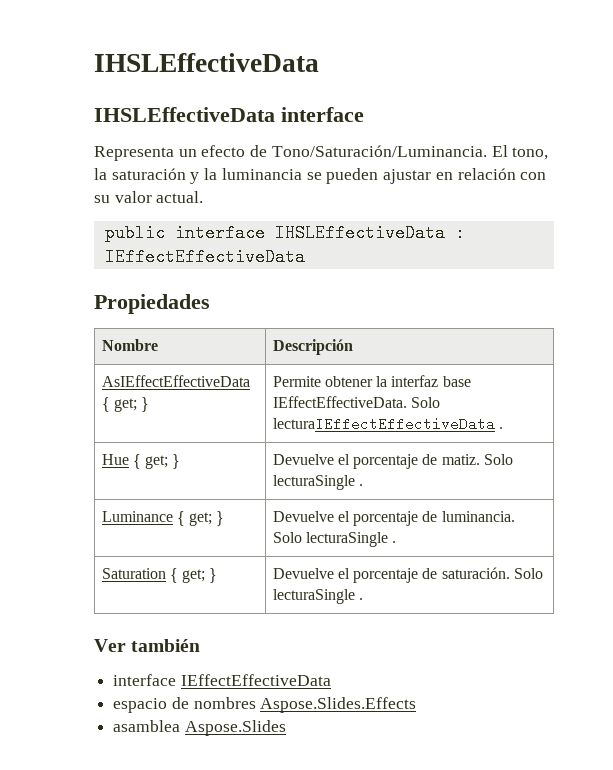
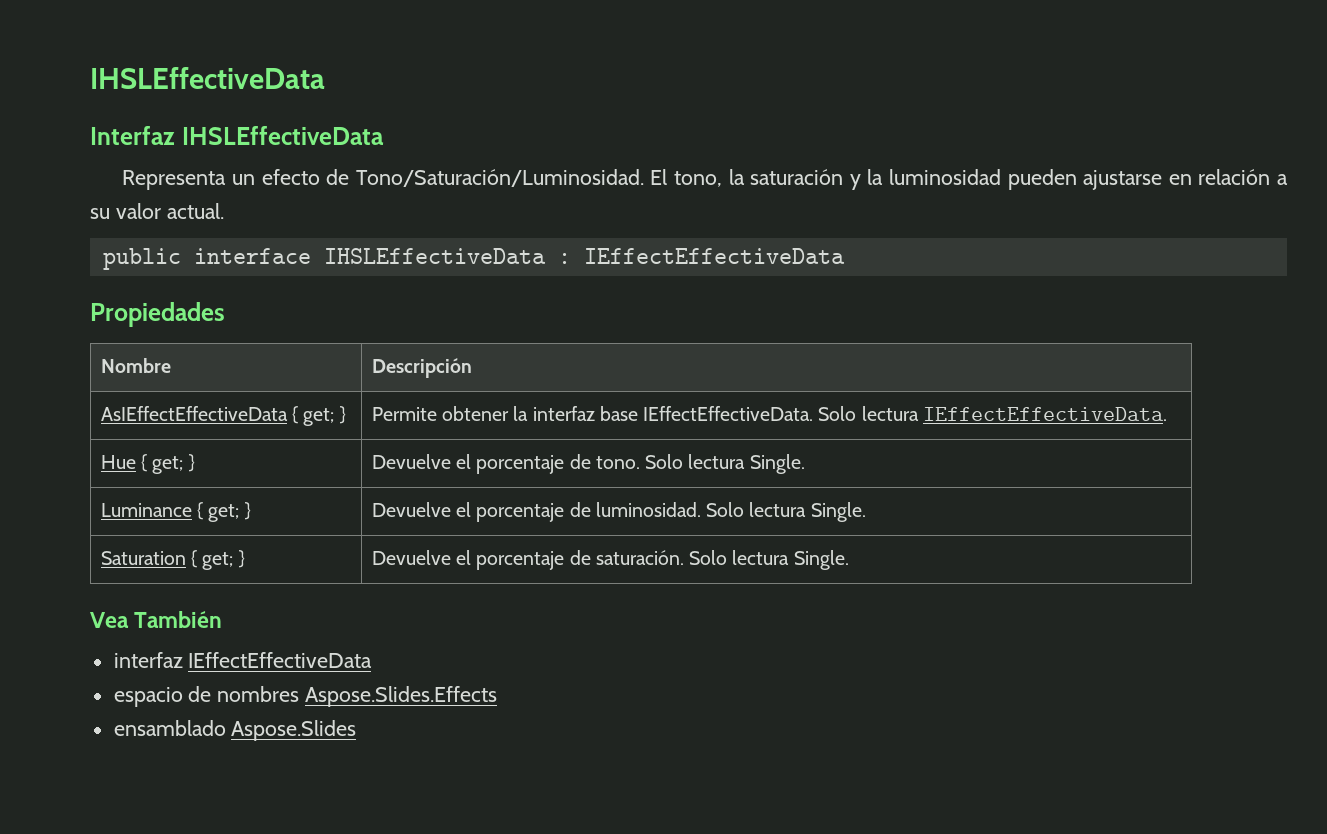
[94,53,319,72] [94,107,364,122] IHSLEffectiveData // IHSLEffectiveData interface -> [90,67,325,89] [90,126,384,145] IHSLEffectiveData // Interfaz IHSLEffectiveData
[271,145,487,157] Tono/Saturación/Luminancia. -> [355,169,644,187] Tono/Saturación/Luminosidad.
[221,168,432,184] luminancia se pueden ajustar -> [889,169,1163,190] luminosidad pueden ajustarse
[520,172,547,180] con -> [1277,174,1288,185] a
[272,417,503,431] lecturaIEffectEffectiveData . -> [861,406,1167,421] lectura IEffectEffectiveData.
[441,454,514,465] [272,475,363,490] matiz. Solo lecturaSingle . -> [595,454,805,474] tono. Solo lectura Single.
[441,511,515,522] [272,532,397,547] luminancia. Solo lecturaSingle . -> [595,502,866,522] luminosidad. Solo lectura Single.
[272,589,363,604] [94,639,201,652] [113,674,177,686] lecturaSingle . // Ver también // interface -> [732,550,849,570] [90,611,223,628] [113,652,183,668] lectura Single. // Vea También // interfaz
[113,720,181,732] asamblea -> [113,720,226,736] ensamblado

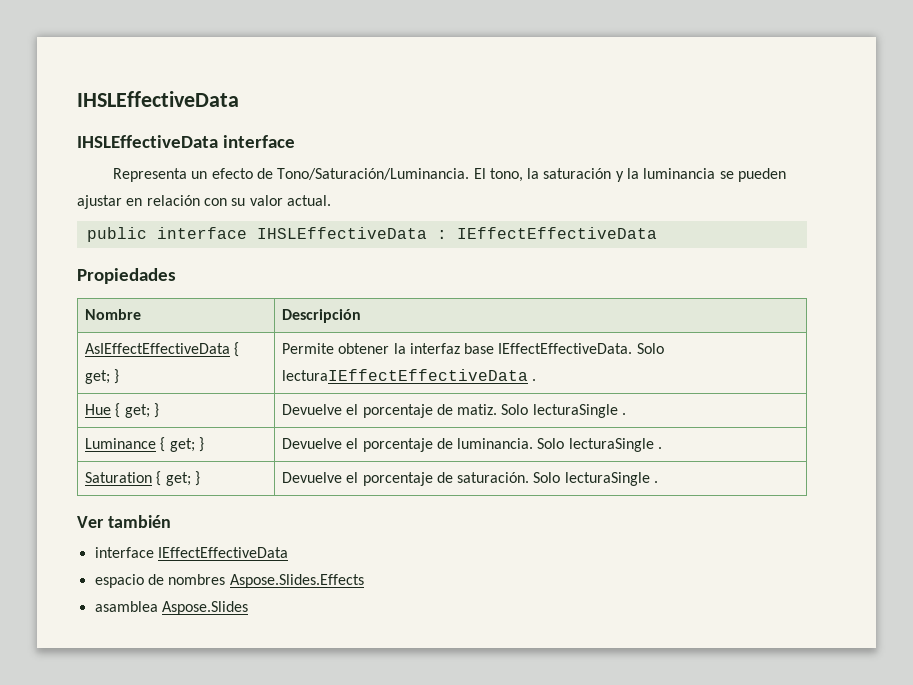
[90,67,325,89] [90,126,384,145] IHSLEffectiveData // Interfaz IHSLEffectiveData -> [77,91,239,107] [77,135,295,148] IHSLEffectiveData // IHSLEffectiveData interface
[355,169,644,187] Tono/Saturación/Luminosidad. -> [277,168,470,180] Tono/Saturación/Luminancia.
[889,169,1163,190] luminosidad pueden ajustarse -> [643,168,787,182] [77,195,122,209] luminancia se pueden ajustar
[1277,174,1288,185] a -> [203,198,227,206] con
[861,406,1167,421] lectura IEffectEffectiveData. -> [281,369,537,381] lecturaIEffectEffectiveData .
[595,454,805,474] tono. Solo lectura Single. -> [457,404,627,418] matiz. Solo lecturaSingle .
[595,502,866,522] luminosidad. Solo lectura Single. -> [457,438,663,452] luminancia. Solo lecturaSingle .
[732,550,849,570] [90,611,223,628] [113,652,183,668] lectura Single. // Vea También // interfaz -> [564,472,659,486] [77,515,171,528] [94,547,154,558] lecturaSingle . // Ver también // interface
[113,720,226,736] ensamblado -> [94,601,158,612] asamblea

